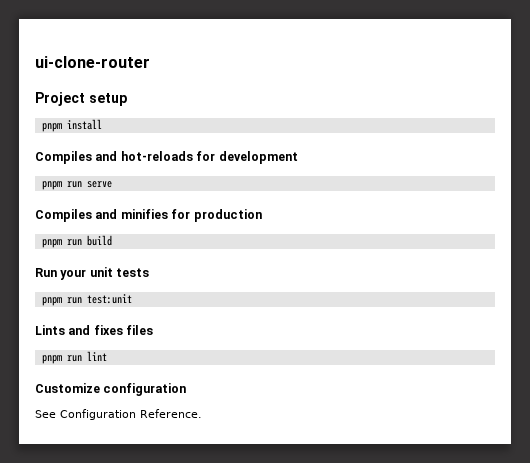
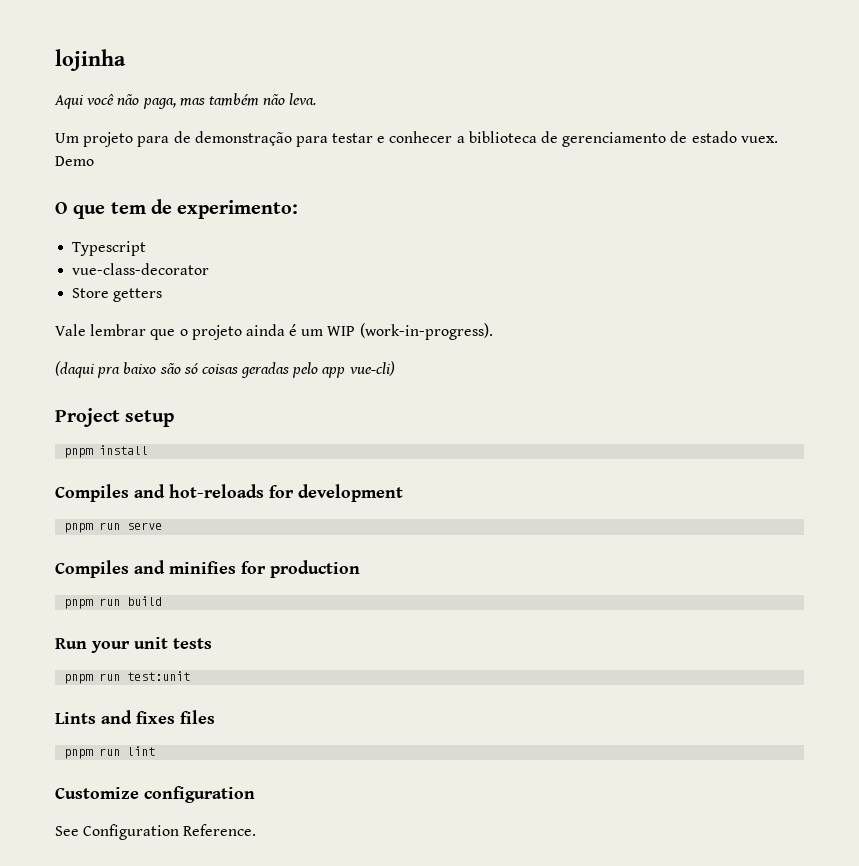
[35,56,150,68] ui-clone-router -> [55,49,126,71] [54,93,317,109] [55,131,778,147] [55,156,94,166] [55,199,299,219] [72,241,147,256] [72,263,210,275] [72,288,163,302] [55,323,493,340] [55,361,395,378] lojinha // Aqui você não paga, mas também não leva. // Um projeto para de demonstração para testar e conhecer a biblioteca de gerenciamento de estado vuex. Demo // O que tem de experimento: // Typescript // vue-class-decorator // Store getters // Vale lembrar que o projeto ainda é um WIP (work-in-progress). // (daqui pra baixo são só coisas geradas pelo app vue-cli)

